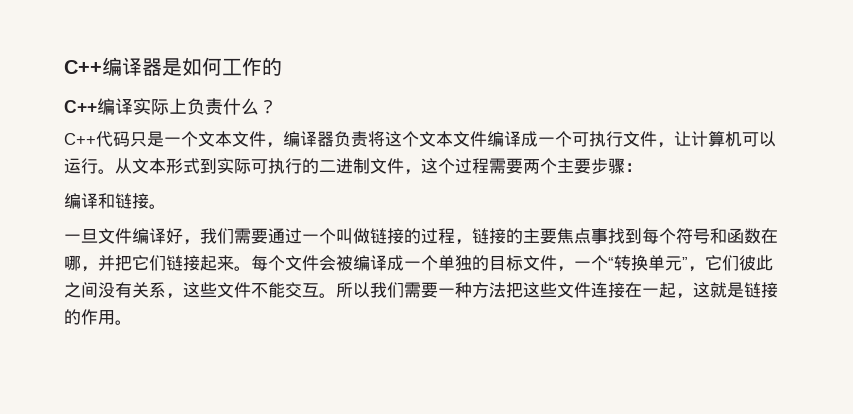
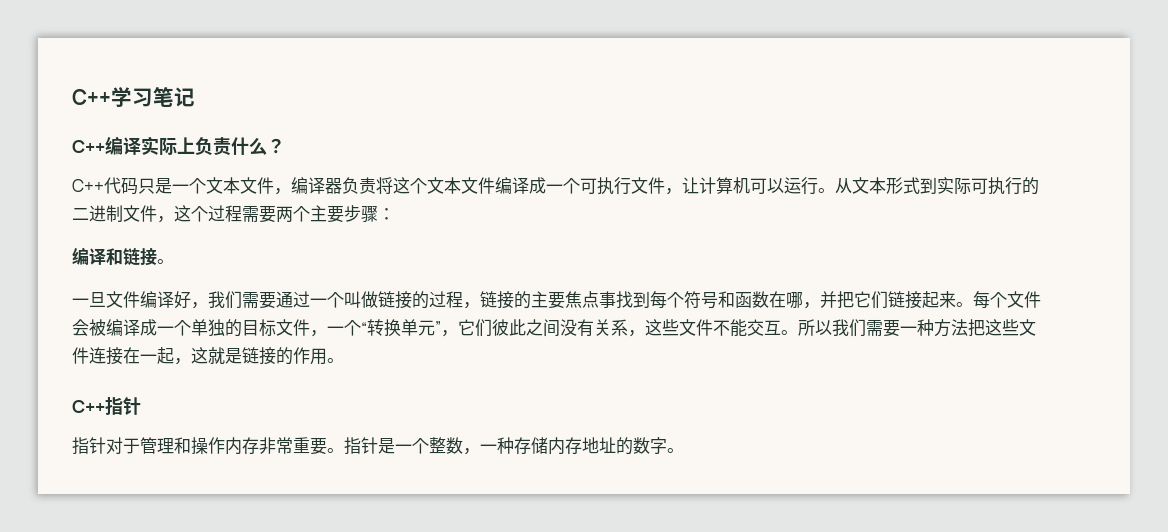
[64,57,282,76] C++编译器是如何工作的 -> [72,86,195,107] C++学习笔记
(132, 322) none -> [72,396,141,415] [72,437,684,455] // C++指针 // 指针对于管理和操作内存非常重要。指针是一个整数，一种存储内存地址的数字。

